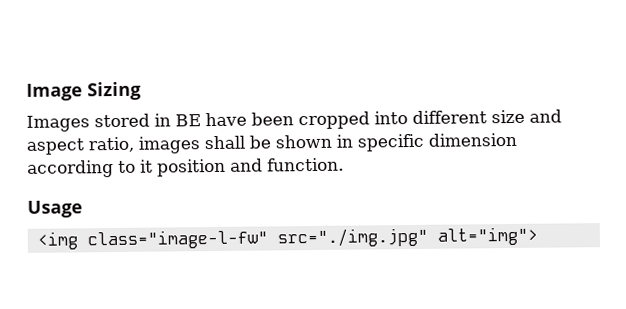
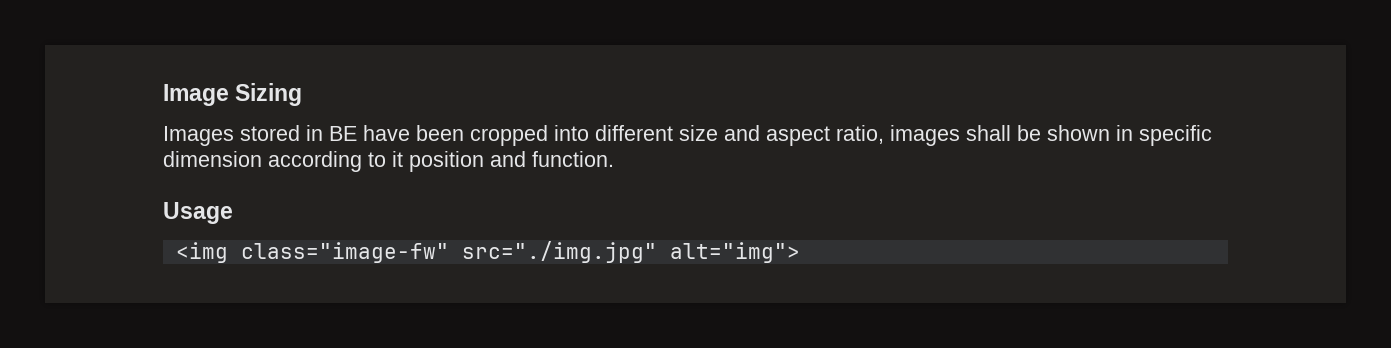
[86,229,268,250] class="image-l-fw" -> [240,242,449,263] class="image-fw"

